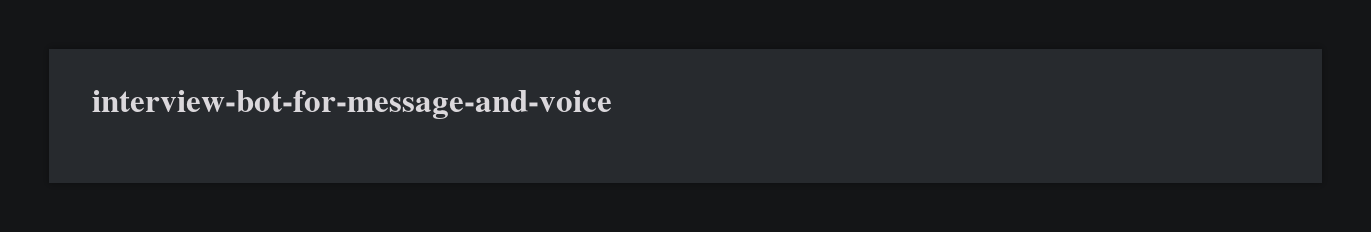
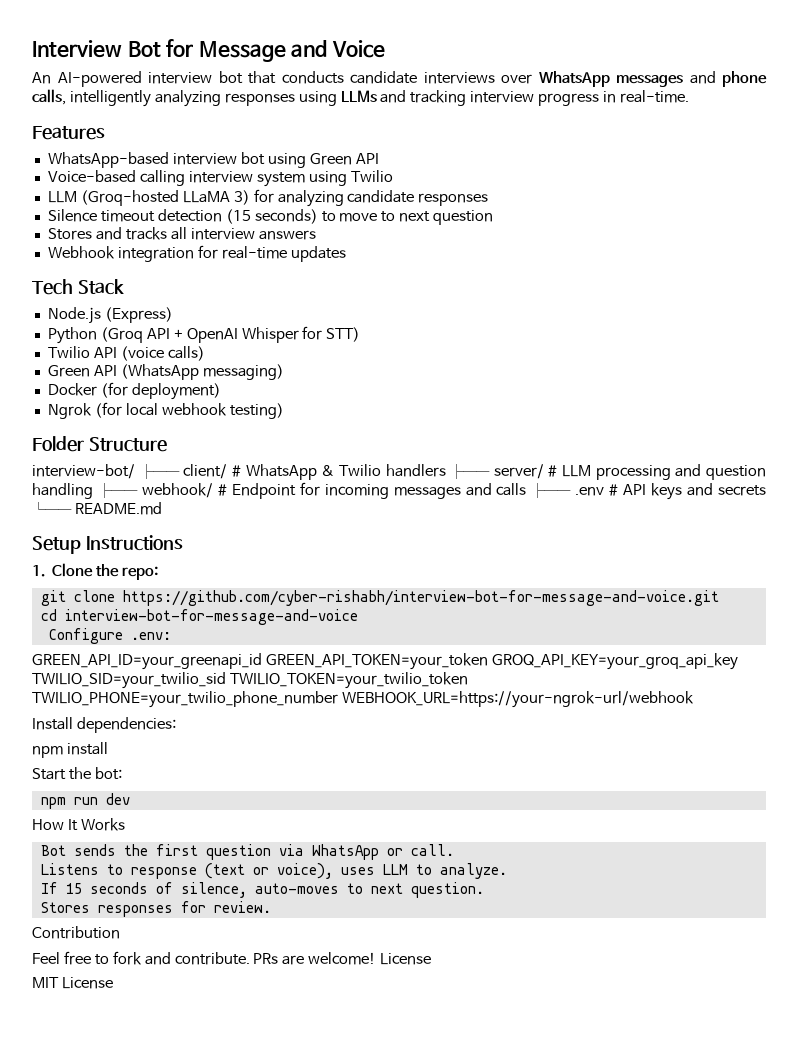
[92,90,612,119] interview-bot-for-message-and-voice -> [32,39,385,62] [32,71,767,87] [32,89,690,107] [32,126,105,140] [47,152,379,168] [47,170,393,187] [47,189,489,207] [47,209,494,225] [47,227,316,240] [47,245,346,262] [32,279,124,295] [47,307,173,324] [47,326,361,344] [47,346,205,361] [47,364,284,380] [47,382,221,400] [47,402,284,419] [32,436,167,452] [32,464,766,480] [32,482,766,500] [32,502,162,515] [32,535,183,554] [32,563,159,580] [40,590,719,606] [40,609,358,625] [48,628,171,644] [32,653,738,670] [32,672,468,689] [32,691,694,708] [32,717,176,733] [32,742,108,758] [32,767,122,780] [40,793,130,809] [32,818,125,831] [40,844,454,860] [40,863,507,879] [40,882,484,898] [40,901,271,917] [32,926,120,939] [32,951,432,965] [32,977,113,989] Interview Bot for Message and Voice // An AI-powered interview bot that conducts candidate interviews over WhatsApp messages and phone calls, intelligently analyzing responses using LLMs and tracking interview progress in real-time. // Features // WhatsApp-based interview bot using Green API // Voice-based calling interview system using Twilio // LLM (Groq-hosted LLaMA 3) for analyzing candidate responses // Silence timeout detection (15 seconds) to move to next question // Stores and tracks all interview answers // Webhook integration for real-time updates // Tech Stack // Node.js (Express) // Python (Groq API + OpenAI Whisper for STT) // Twilio API (voice calls) // Green API (WhatsApp messaging) // Docker (for deployment) // Ngrok (for local webhook testing) // Folder Structure // interview-bot/ ├── client/ # WhatsApp & Twilio handlers ├── server/ # LLM processing and question handling ├── webhook/ # Endpoint for incoming messages and calls ├── .env # API keys and secrets └── README.md // Setup Instructions // 1. Clone the repo: // git clone https://github.com/cyber-rishabh/interview-bot-for-message-and-voice.git // cd interview-bot-for-message-and-voice // Configure .env: // GREEN_API_ID=your_greenapi_id GREEN_API_TOKEN=your_token GROQ_API_KEY=your_groq_api_key TWILIO_SID=your_twilio_sid TWILIO_TOKEN=your_twilio_token TWILIO_PHONE=your_twilio_phone_number WEBHOOK_URL=https://your-ngrok-url/webhook // Install dependencies: // npm install // Start the bot: // npm run dev // How It Works // Bot sends the first question via WhatsApp or call. // Listens to response (text or voice), uses LLM to analyze. // If 15 seconds of silence, auto-moves to next question. // Stores responses for review. // Contribution // Feel free to fork and contribute. PRs are welcome! License // MIT License

